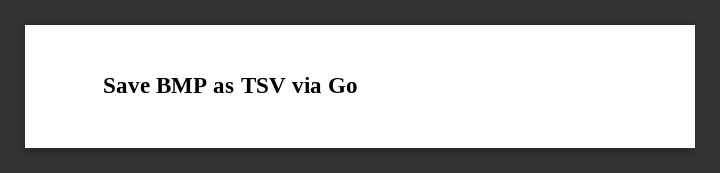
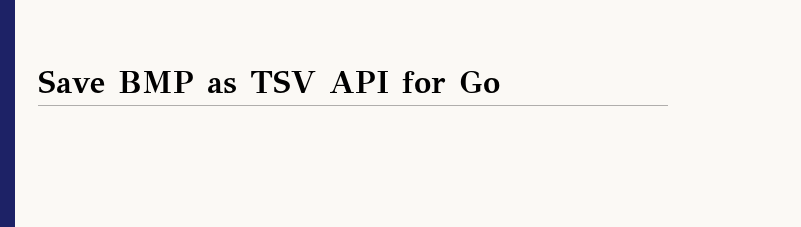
[291,77,322,93] via -> [328,71,446,93] API for

